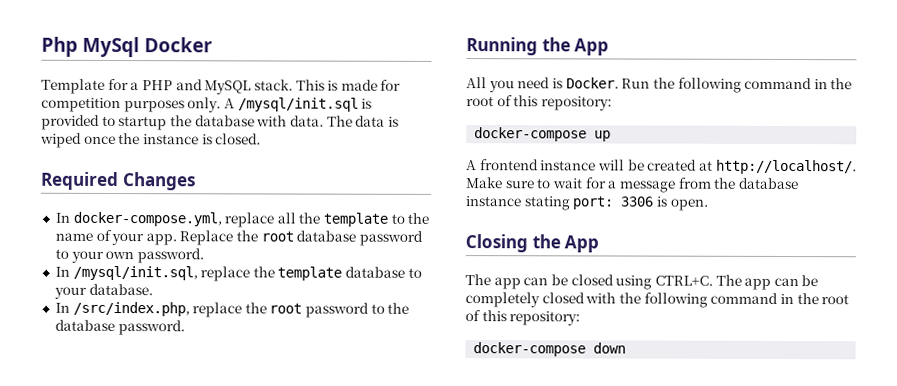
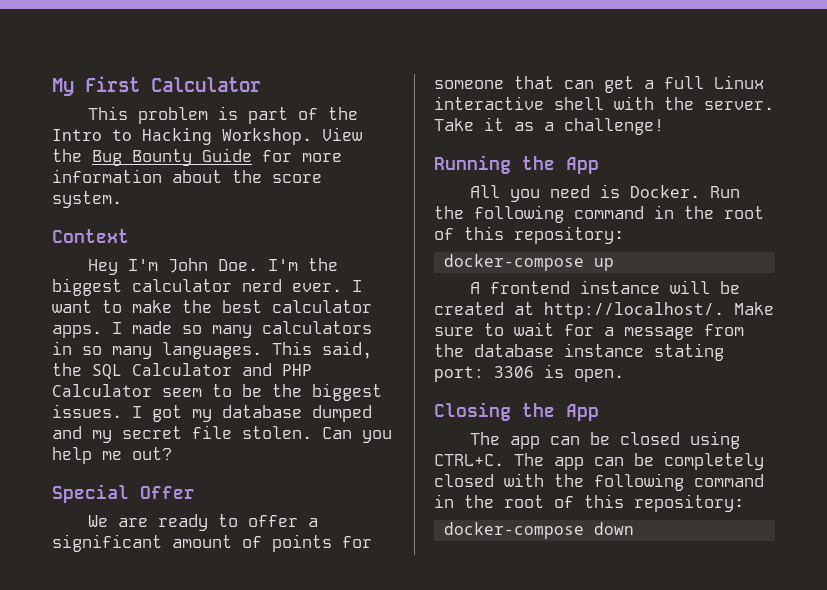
[41,36,214,58] [41,78,402,95] [41,97,373,113] [41,114,399,131] [40,132,262,148] [41,171,196,191] [54,211,430,228] [54,229,424,246] [54,248,204,264] [54,265,422,282] [53,283,153,299] [54,301,410,318] [54,319,185,336] Php MySql Docker // Template for a PHP and MySQL stack. This is made for competition purposes only. A /mysql/init.sql is provided to startup the database with data. The data is wiped once the instance is closed. // Required Changes // In docker-compose.yml, replace all the template to the name of your app. Replace the root database password to your own password. // In /mysql/init.sql, replace the template database to your database. // In /src/index.php, replace the root password to the database password. -> [52,76,261,96] [88,106,359,124] [52,127,362,145] [52,148,342,166] [52,169,322,183] [52,191,122,208] [52,229,129,243] [88,258,339,275] [52,278,362,296] [52,300,372,313] [52,321,372,338] [52,341,372,359] [52,363,312,379] [52,383,382,401] [52,404,372,422] [52,425,392,443] [52,447,172,464] [52,484,195,503] [88,514,319,531] [52,534,372,552] [434,75,764,93] [434,96,774,110] [434,117,664,135] My First Calculator // This problem is part of the Intro to Hacking Workshop. View the Bug Bounty Guide for more information about the score system. // Context // Hey I'm John Doe. I'm the biggest calculator nerd ever. I want to make the best calculator apps. I made so many calculators in so many languages. This said, the SQL Calculator and PHP Calculator seem to be the biggest issues. I got my database dumped and my secret file stolen. Can you help me out? // Special Offer // We are ready to offer a significant amount of points for someone that can get a full Linux interactive shell with the server. Take it as a challenge!

